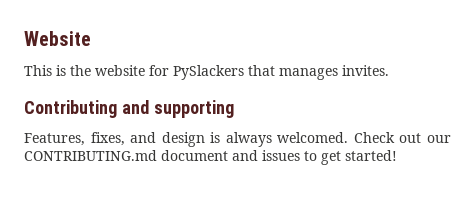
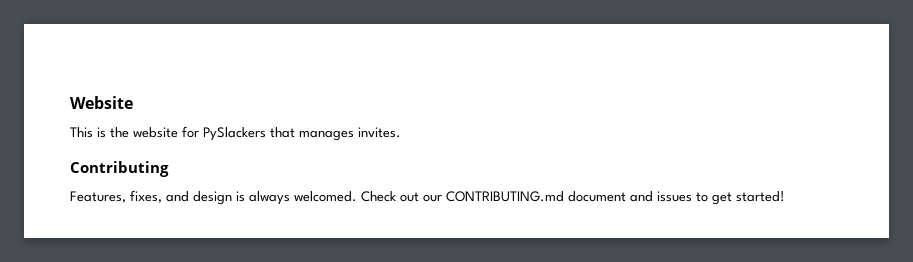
[121,100,234,118] and supporting -> (169, 169) none

